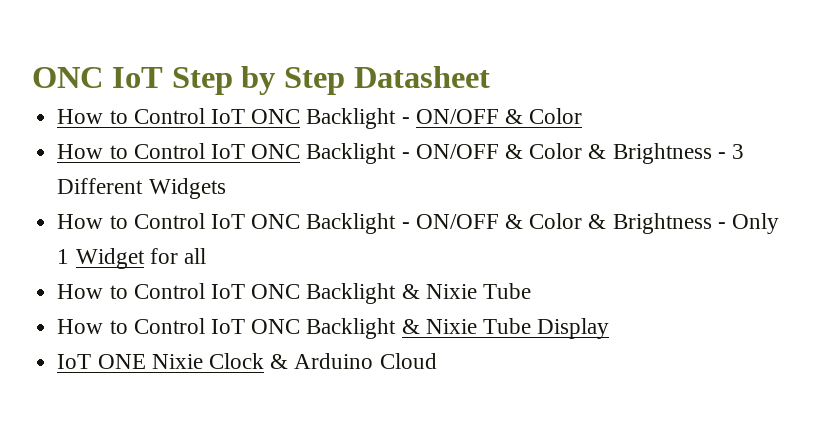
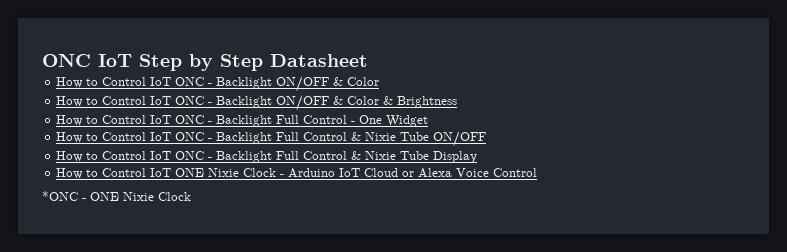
[306,108,410,129] Backlight - -> [208,77,273,89] - Backlight
[306,143,745,164] [57,178,226,199] [57,213,780,234] [57,249,70,264] Backlight - ON/OFF & Color & Brightness - 3 Different Widgets // How to Control IoT ONC Backlight - ON/OFF & Color & Brightness - Only 1 -> [208,95,458,111] [56,115,383,127] - Backlight ON/OFF & Color & Brightness // How to Control IoT ONC - Backlight Full Control - One
[149,248,206,264] [57,283,531,304] [57,318,397,339] for all // How to Control IoT ONC Backlight & Nixie Tube // How to Control IoT ONC Backlight -> [56,131,487,147] [56,151,348,163] // How to Control IoT ONC - Backlight Full Control & Nixie Tube ON/OFF // How to Control IoT ONC - Backlight Full Control
(610, 328) none -> [56,168,147,179] How to Control
[270,353,437,369] & Arduino Cloud -> [280,168,538,178] [42,191,191,201] - Arduino IoT Cloud or Alexa Voice Control // *ONC - ONE Nixie Clock

